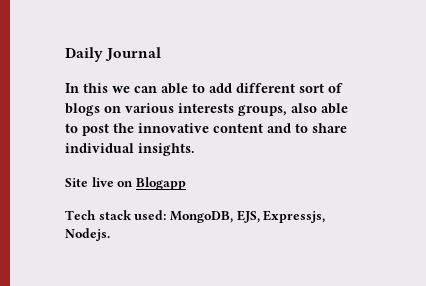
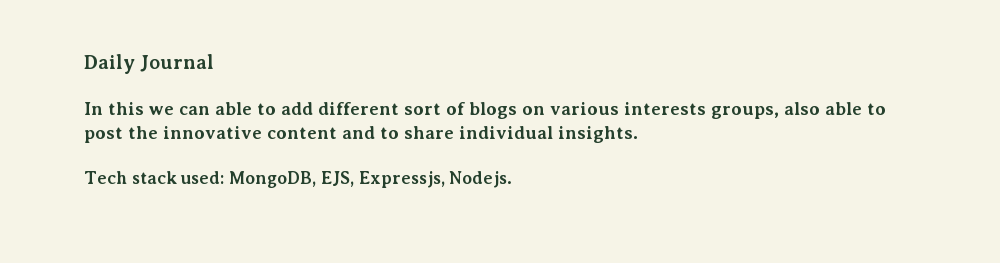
[65,177,186,190] // Site live on Blogapp -> (638, 134) none

